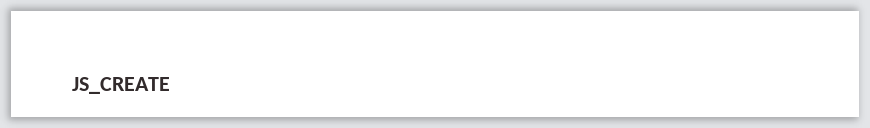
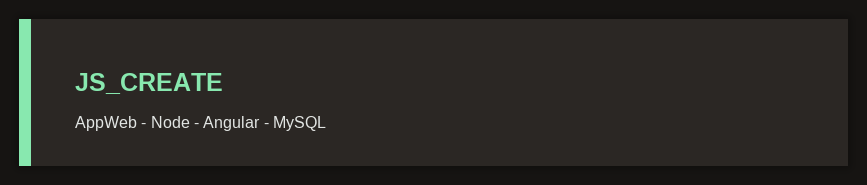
(170, 85) none -> [75,116,326,131] // AppWeb - Node - Angular - MySQL

